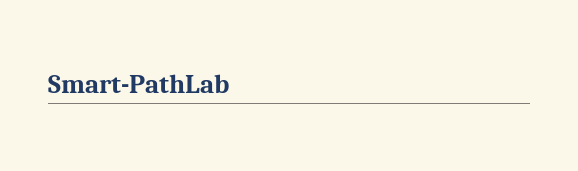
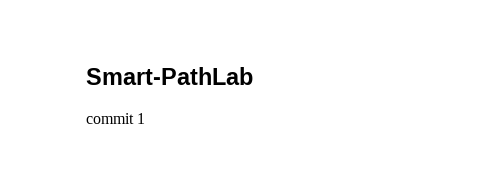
(229, 83) none -> [86,113,146,124] // commit 1

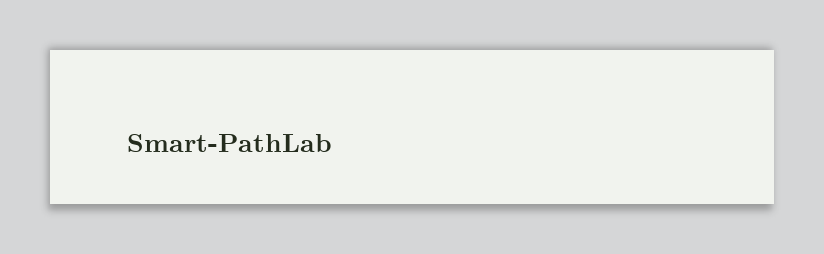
[86,113,146,124] // commit 1 -> (332, 143) none

